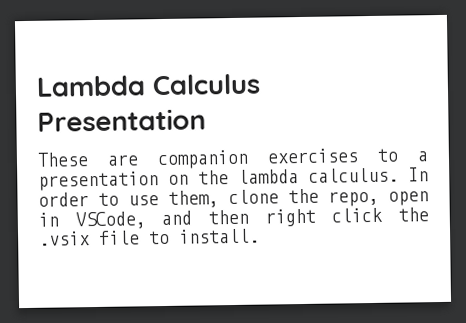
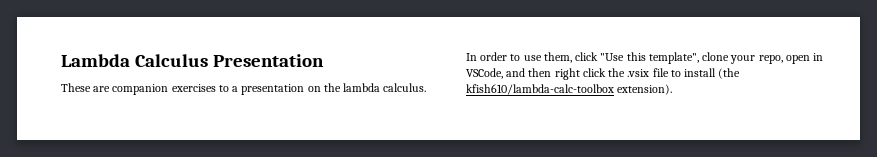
[228,188,319,205] clone the -> [575,52,756,64] click "Use this template", clone your
[178,228,260,244] install. -> [684,68,741,79] [466,84,673,95] install (the kfish610/lambda-calc-toolbox extension).

